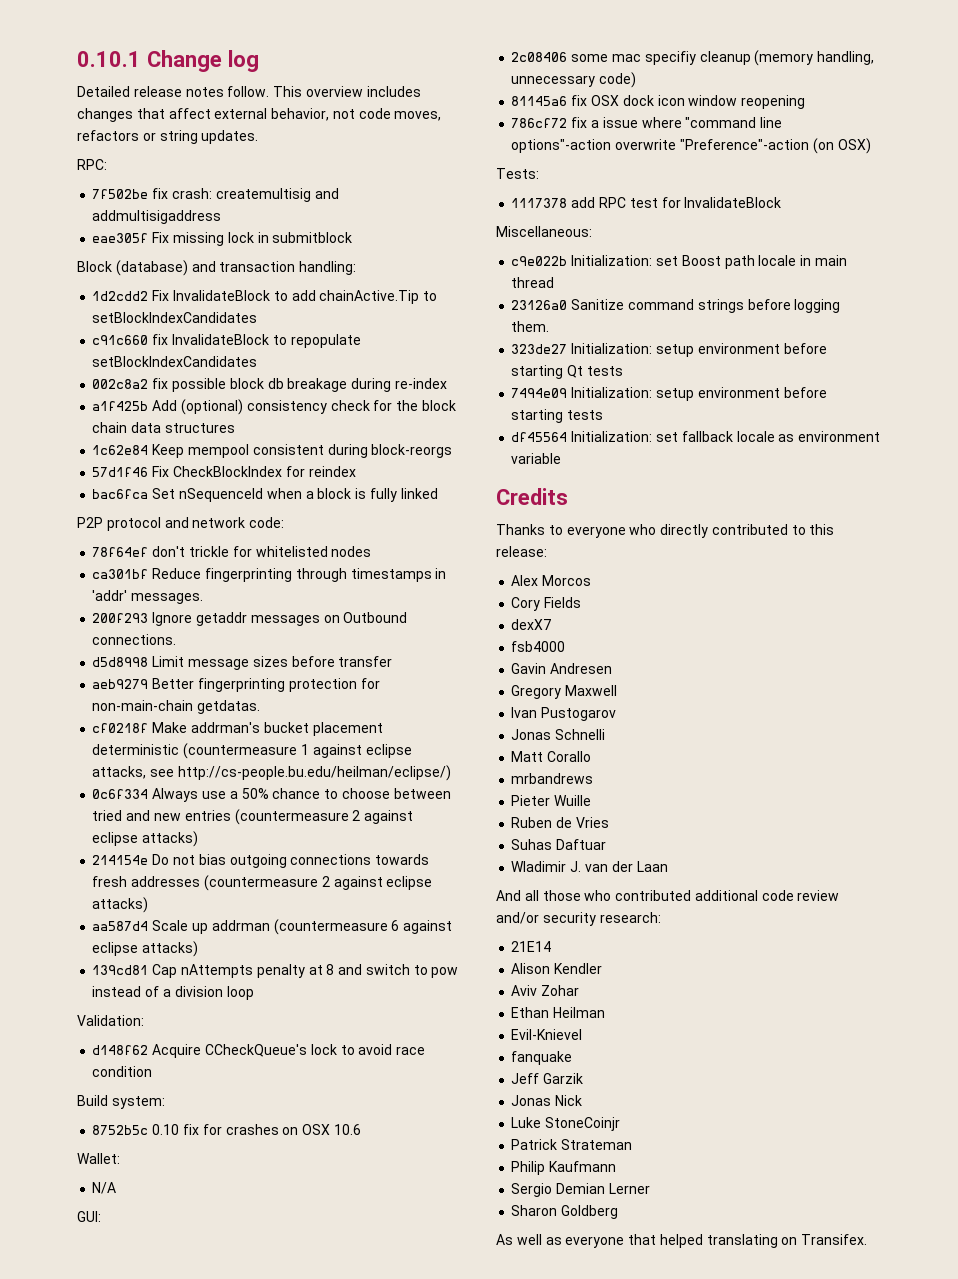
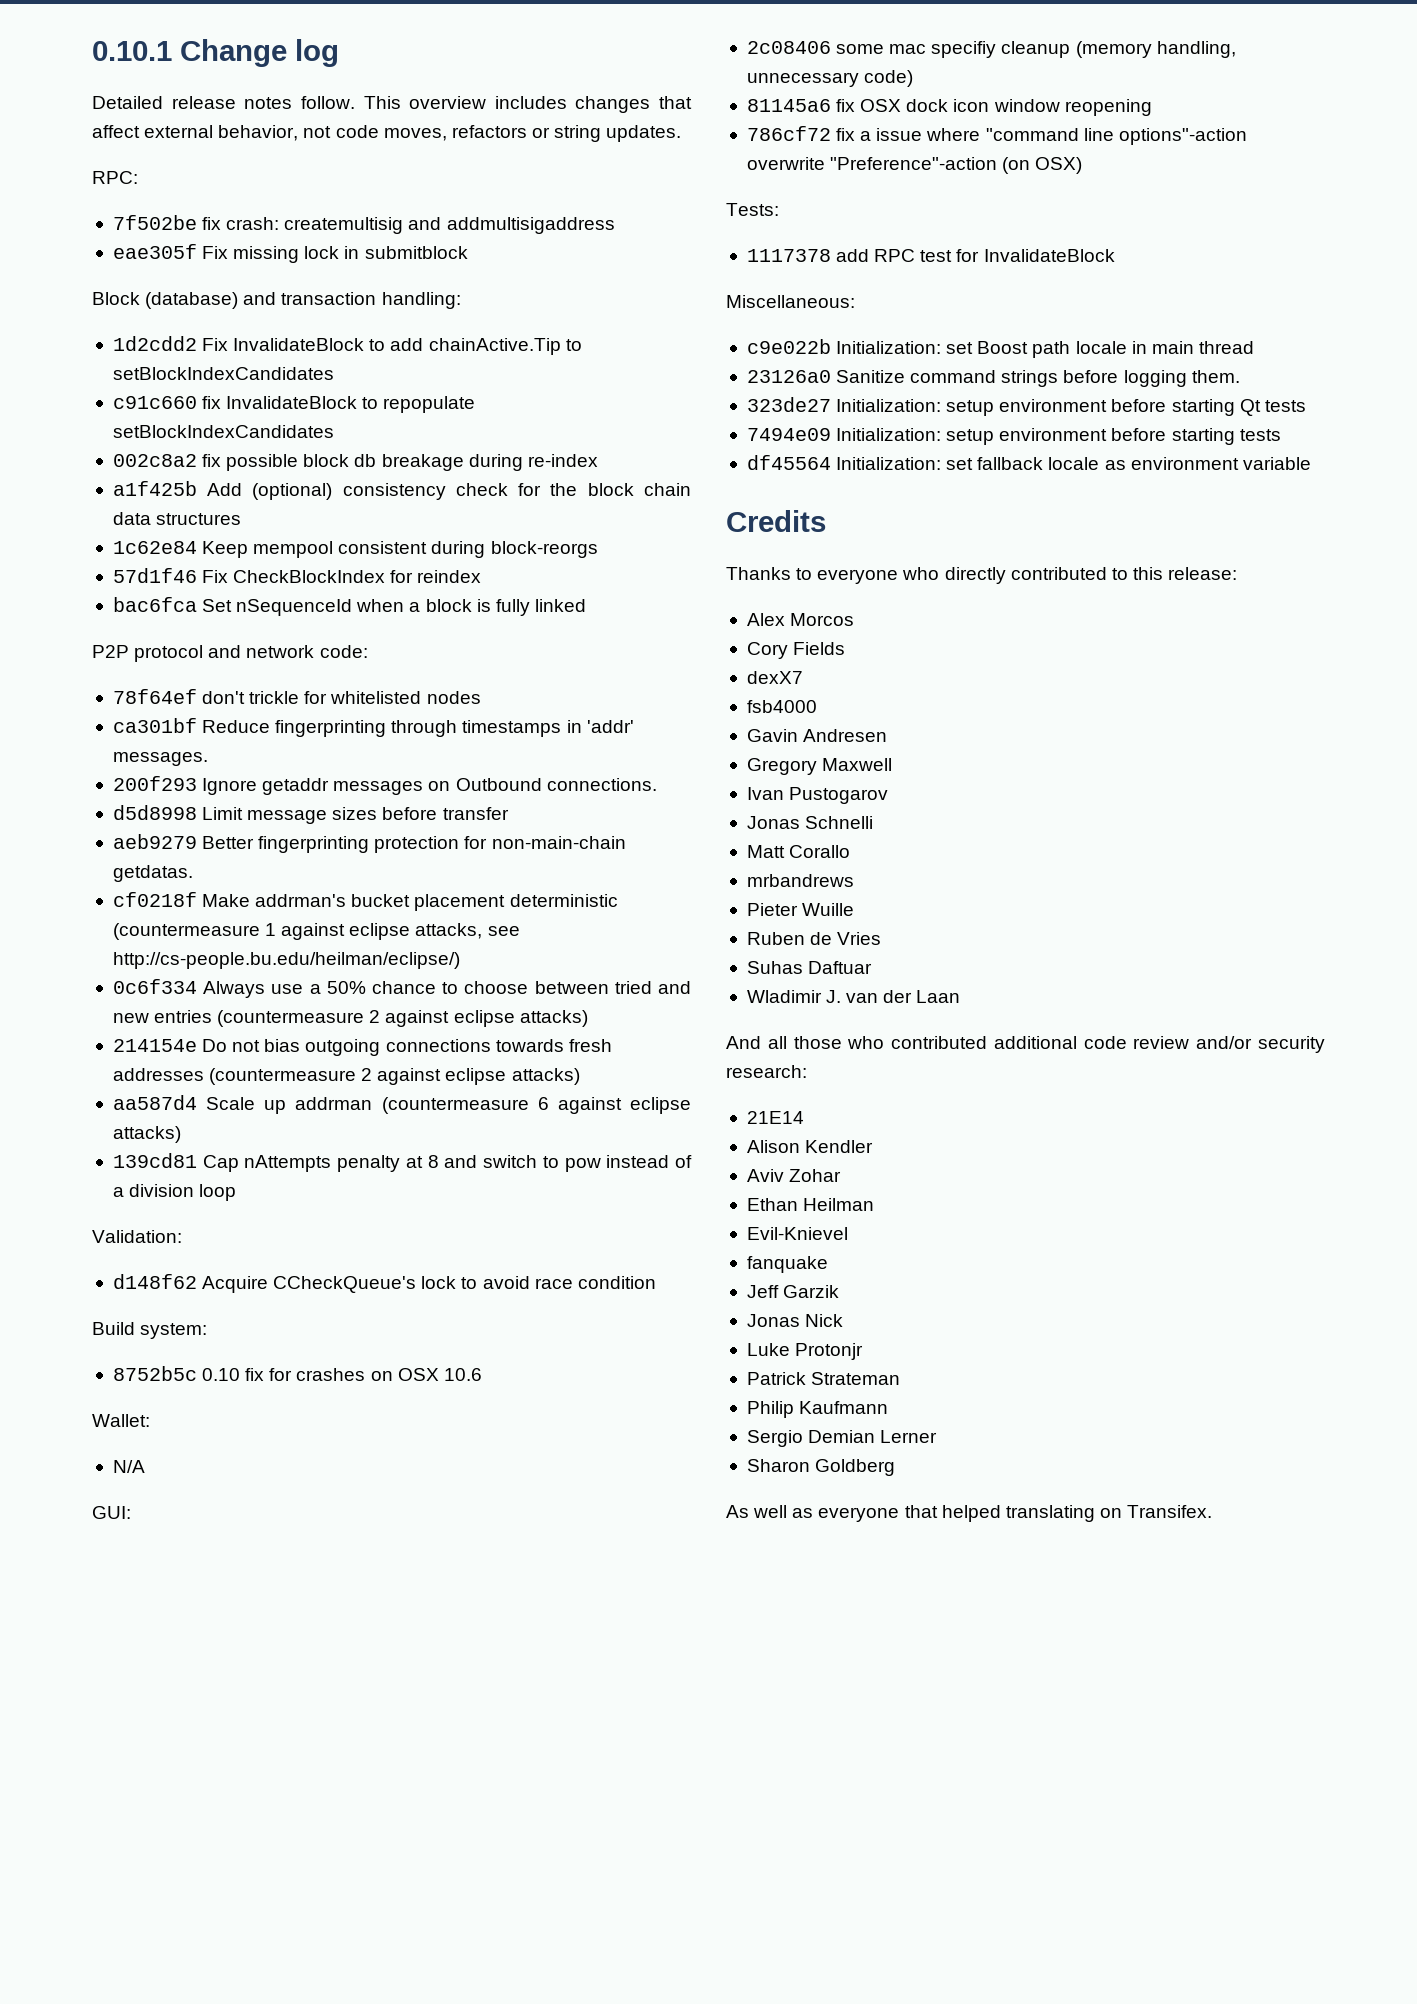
[545,1117,621,1131] StoneCoinjr -> [795,1343,864,1360] Protonjr

